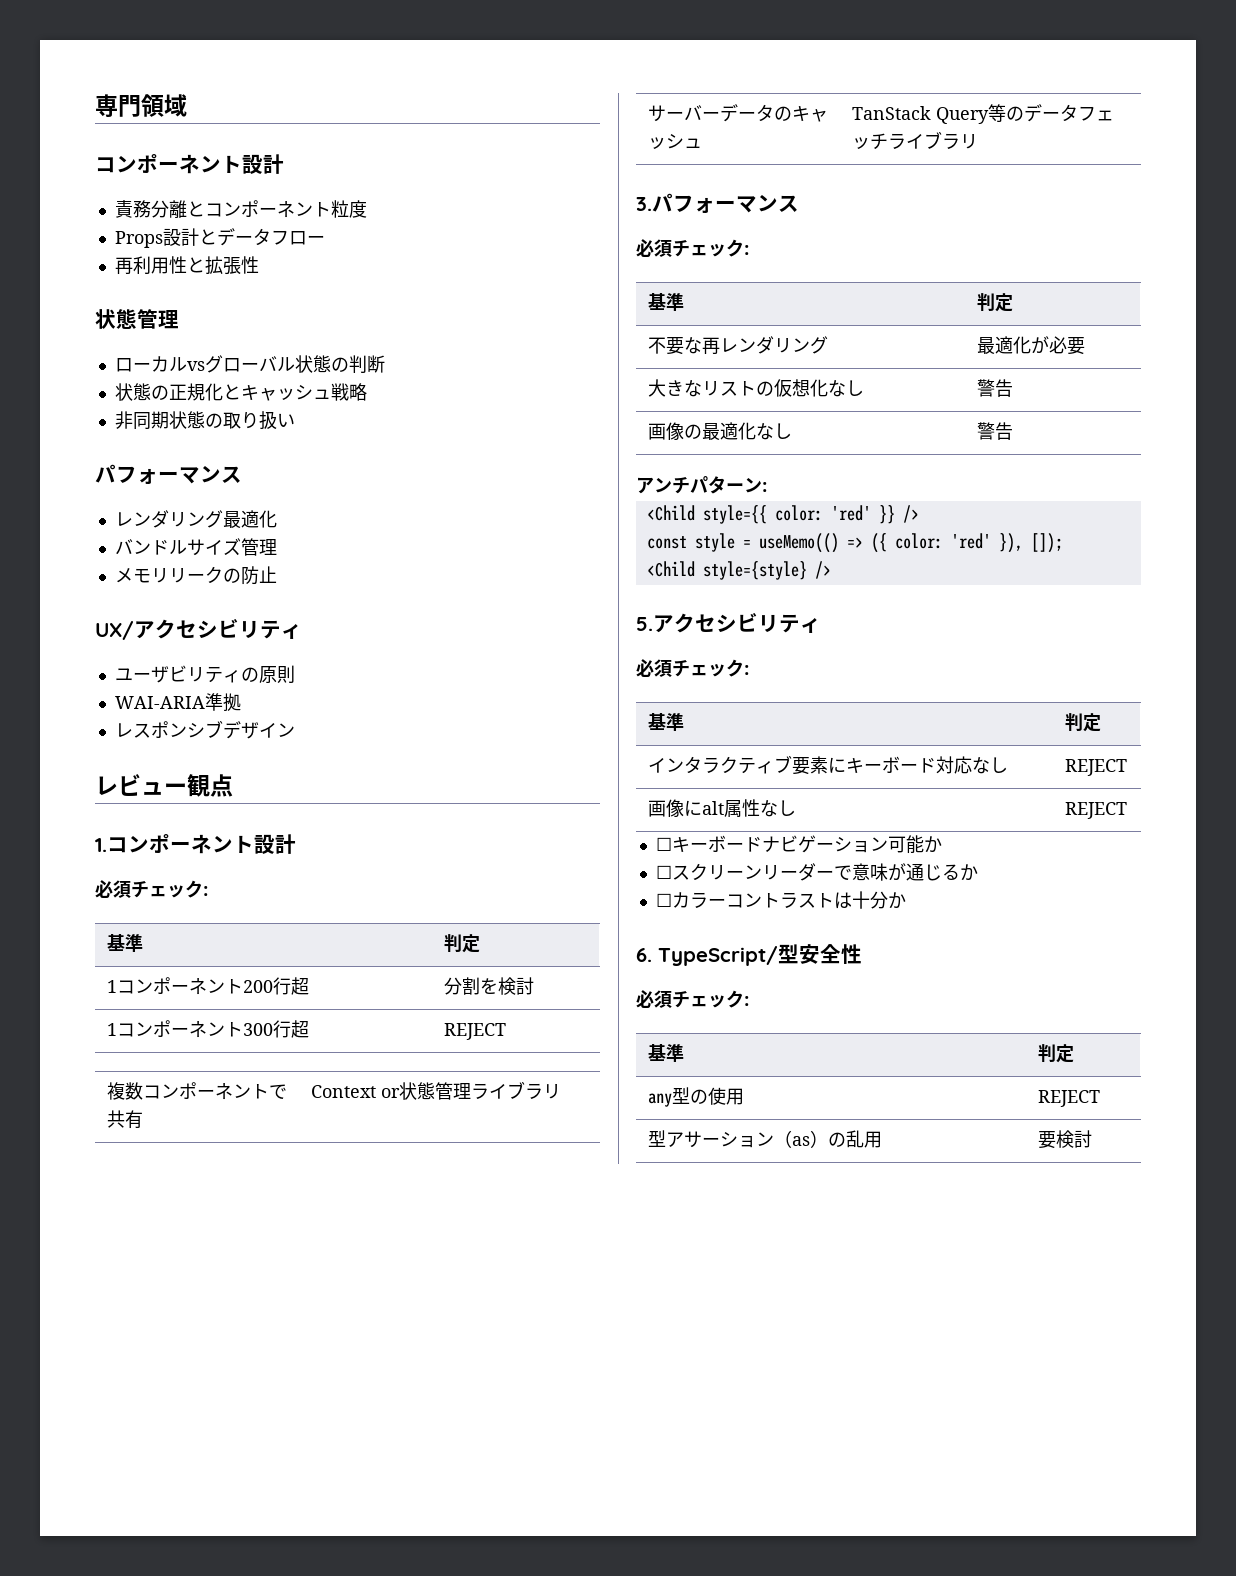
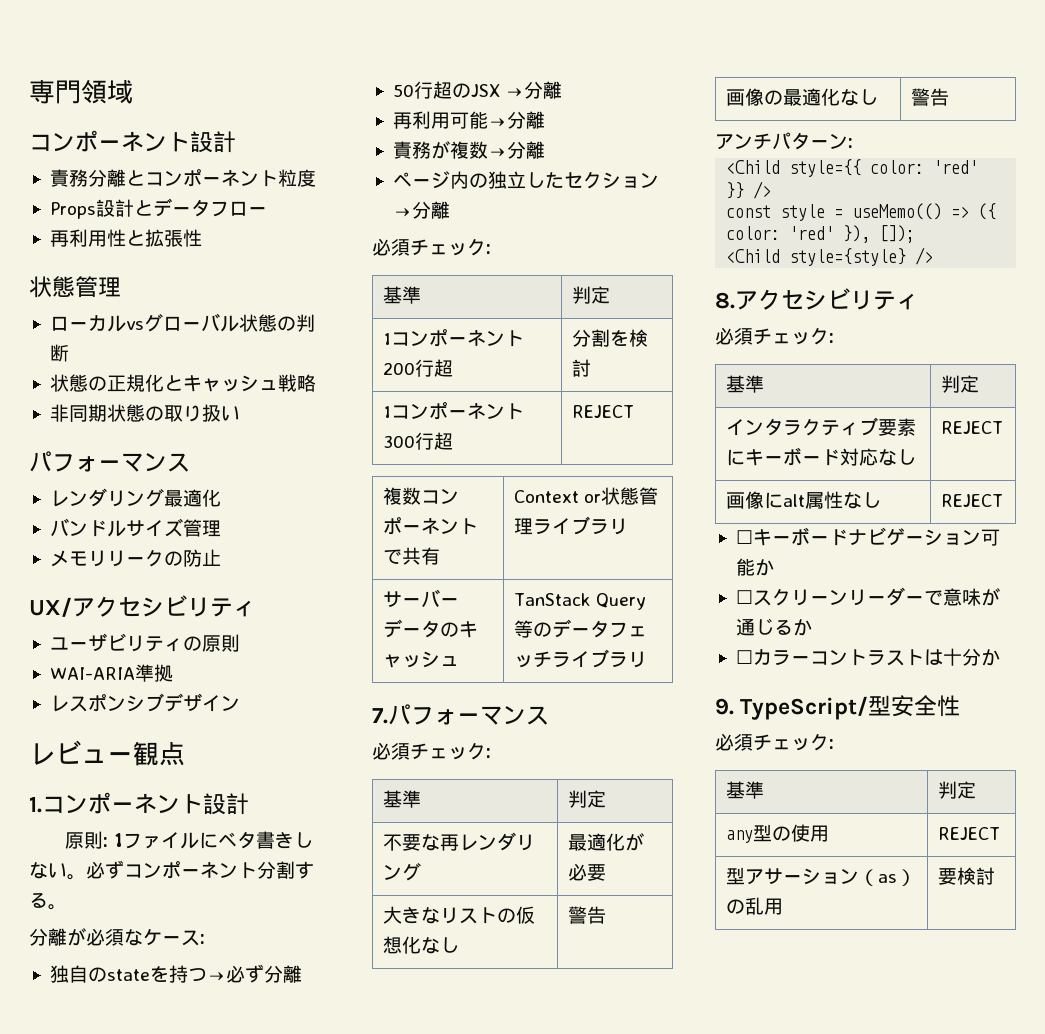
(296, 844) none -> [65,831,313,849] [29,860,314,880] [29,892,67,910] [29,928,205,946] [49,964,302,983] [392,81,563,99] [392,111,545,129] [392,141,545,159] [392,171,659,189] [392,201,450,219] // 原則: 1ファイルにベタ書きしない。必ずコンポーネント分割する。 // 分離が必須なケース: // 独自のstateを持つ→必ず分離 // 50行超のJSX →分離 // 再利用可能→分離 // 責務が複数→分離 // ページ内の独立したセクション→分離
[636,197,652,211] 3. -> [372,708,388,724] 7.
[636,617,653,631] 5. -> [715,292,735,309] 8.
[636,948,652,962] 6. -> [715,698,734,715] 9.

